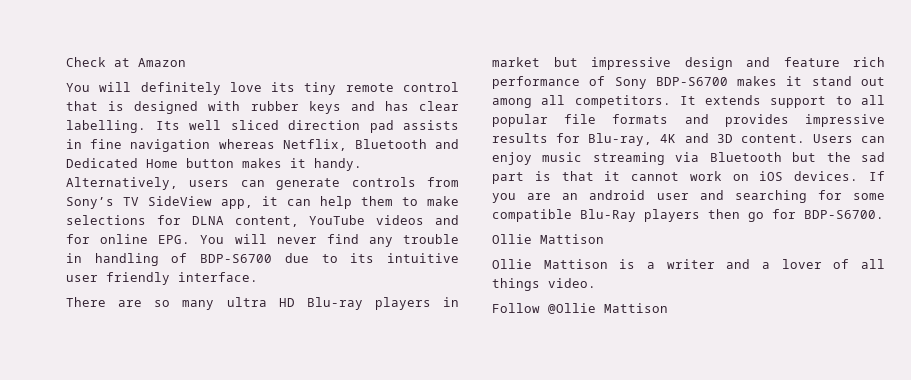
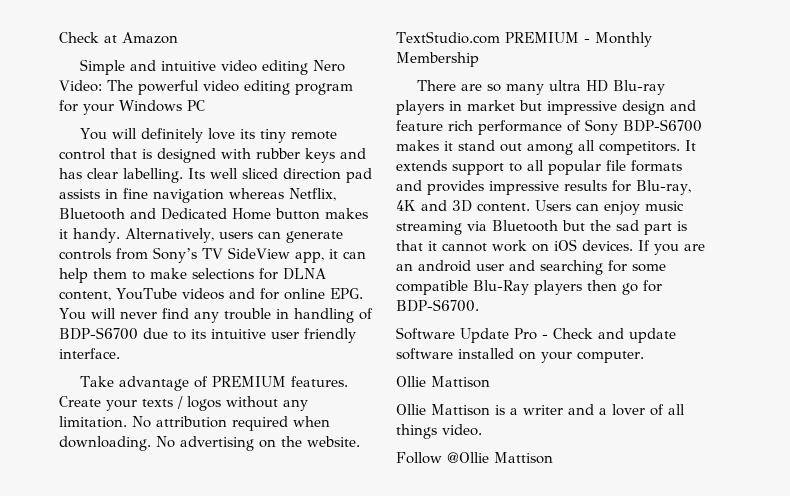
(186, 62) none -> [79,59,345,75] [59,80,353,95] [59,100,205,115] // Simple and intuitive video editing Nero Video: The powerful video editing program for your Windows PC
(258, 277) none -> [79,376,348,391] [59,396,308,411] [59,416,330,431] [59,436,360,451] [396,31,652,47] [396,52,479,67] // Take advantage of PREMIUM features. Create your texts / logos without any limitation. No attribution required when downloading. No advertising on the website. TextStudio.com PREMIUM - Monthly Membership
(884, 214) none -> [396,327,676,343] [396,348,644,363] // Software Update Pro - Check and update software installed on your computer.

